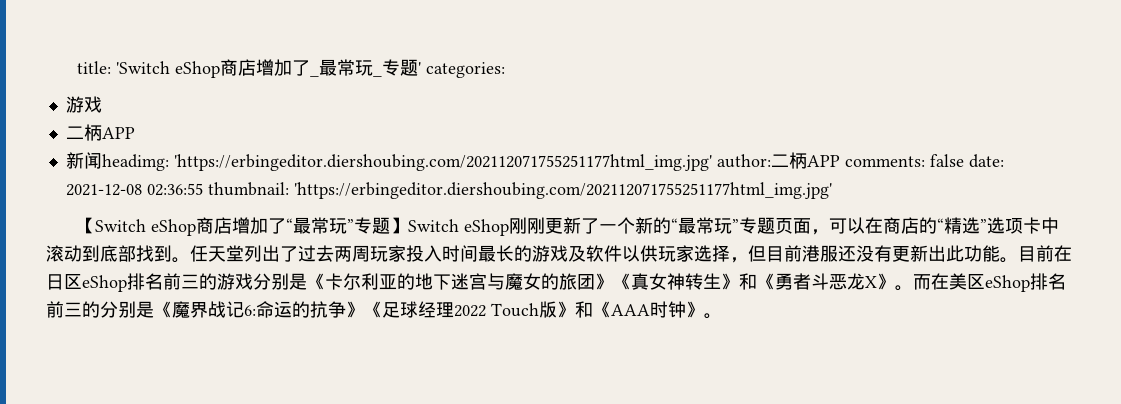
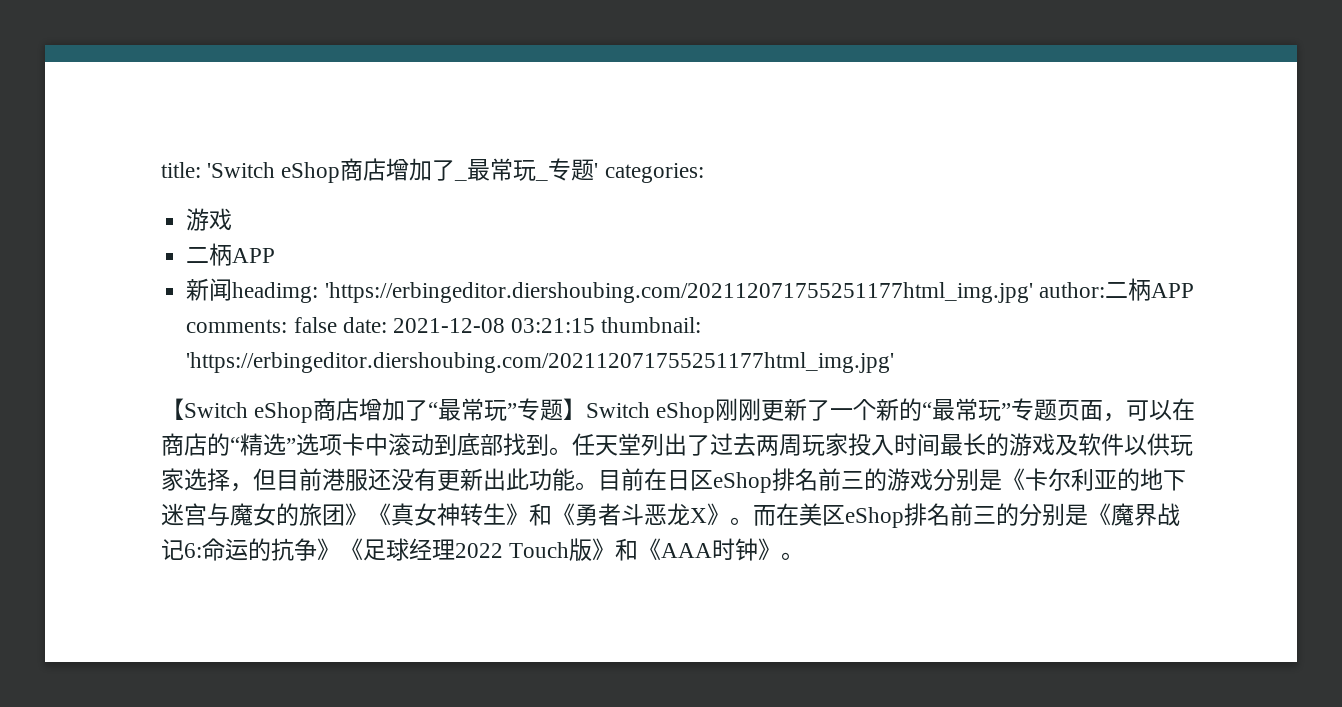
[146,183,203,196] 02:36:55 -> [511,318,596,333] 03:21:15

